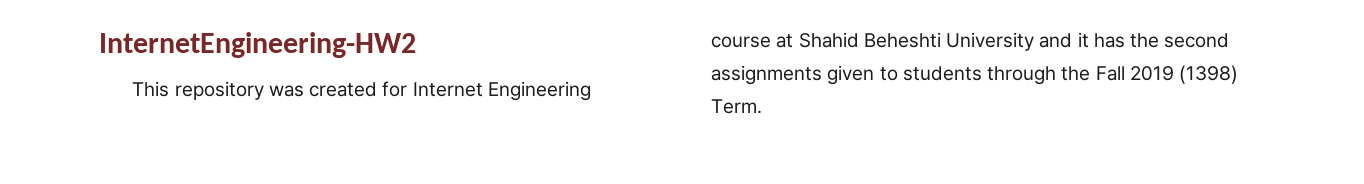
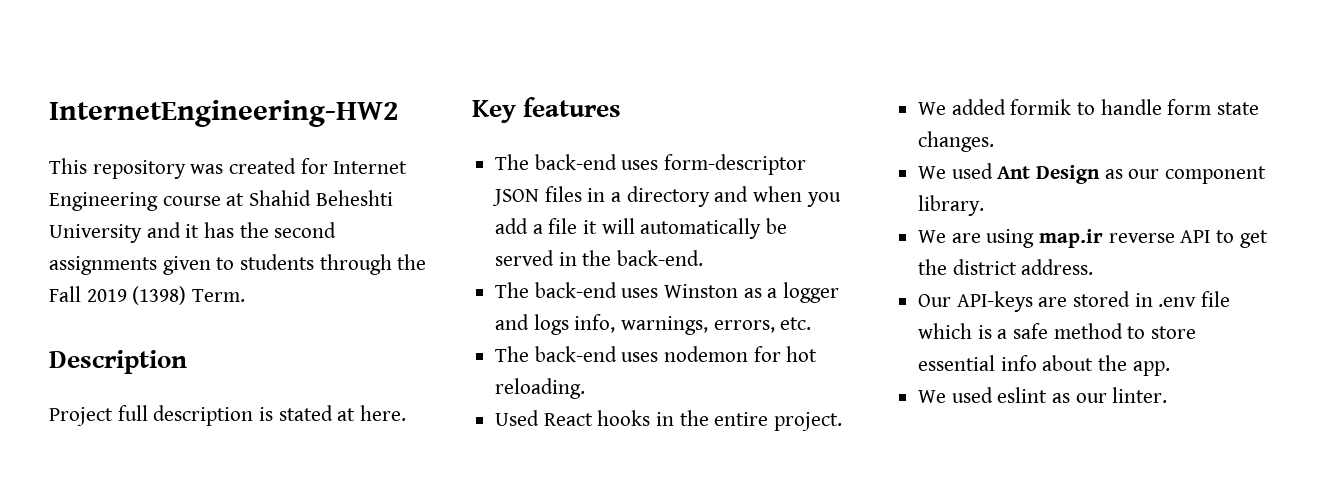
(762, 106) none -> [49,350,187,374] [49,405,407,426] [472,97,622,123] [495,154,807,175] [492,186,841,207] [495,218,788,239] [495,250,704,266] [495,282,840,303] [495,314,812,335] [495,346,818,362] [495,378,586,399] [495,410,843,431] [918,99,1260,115] [918,131,995,152] [918,163,1267,184] [918,195,985,216] [918,229,1268,248] [918,259,1094,275] [918,291,1231,312] [918,323,1197,339] [918,355,1170,376] [918,387,1168,403] // Description // Project full description is stated at here. // Key features // The back-end uses form-descriptor JSON files in a directory and when you add a file it will automatically be served in the back-end. // The back-end uses Winston as a logger and logs info, warnings, errors, etc. // The back-end uses nodemon for hot reloading. // Used React hooks in the entire project. // We added formik to handle form state changes. // We used Ant Design as our component library. // We are using map.ir reverse API to get the district address. // Our API-keys are stored in .env file which is a safe method to store essential info about the app. // We used eslint as our linter.

